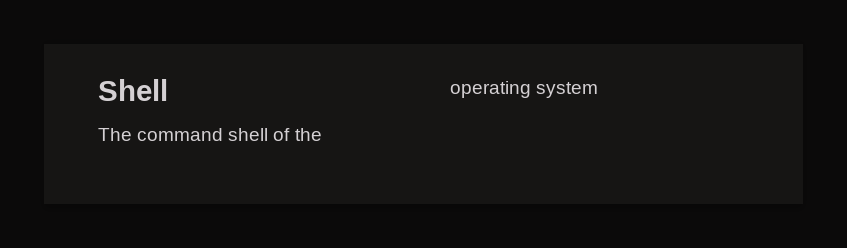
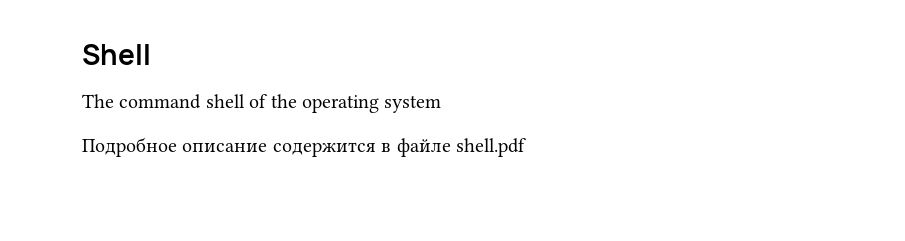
(599, 90) none -> [82,137,526,157] // Подробное описание содержится в файле shell.pdf

